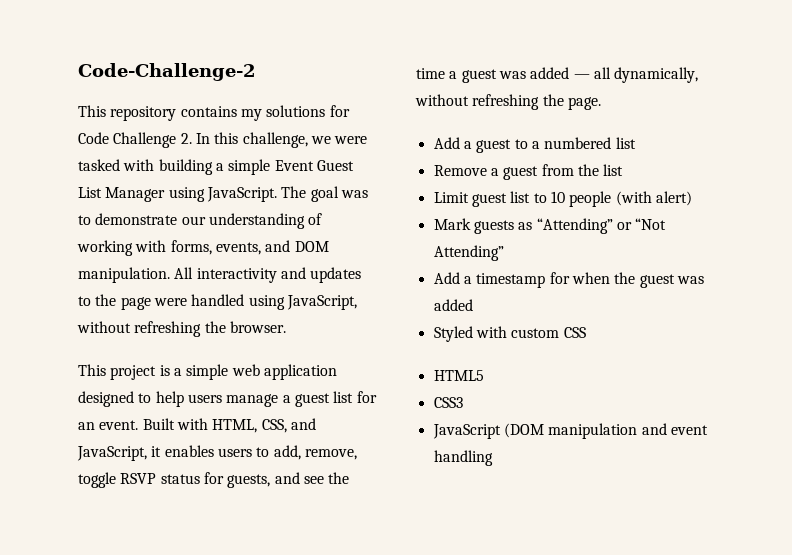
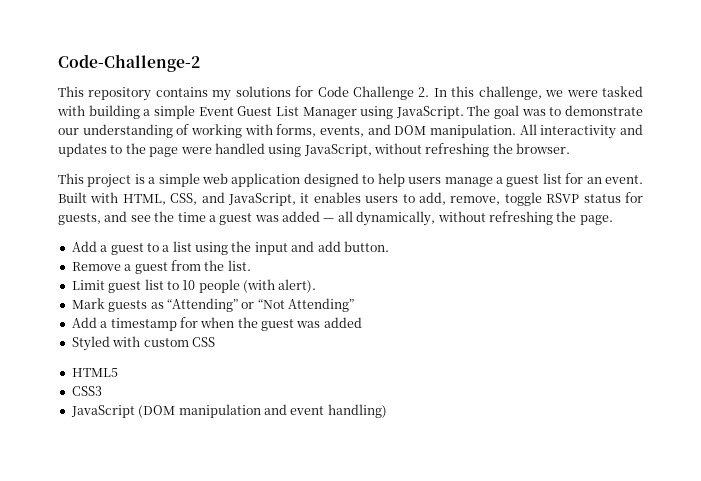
[544,137,636,149] numbered list -> [172,241,389,255] list using the input and add button.
[603,164,624,176] list -> [227,260,251,271] list.
[655,191,692,206] alert) -> [278,279,317,293] alert).
[433,450,493,466] handling -> [327,404,387,418] handling)

